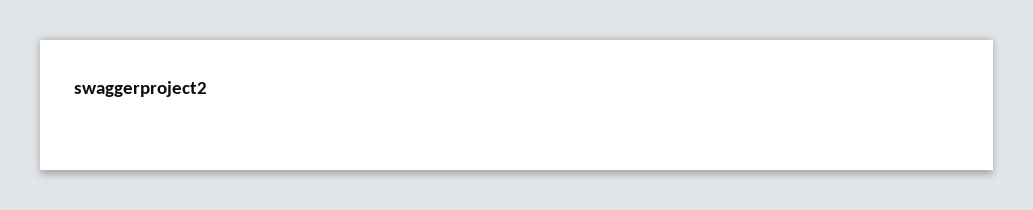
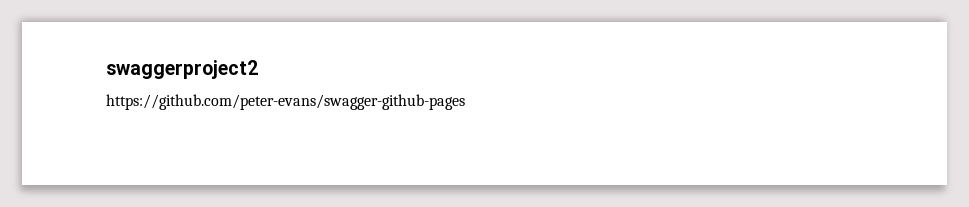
(207, 89) none -> [106,94,465,110] // https://github.com/peter-evans/swagger-github-pages

